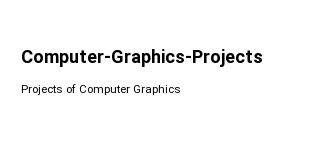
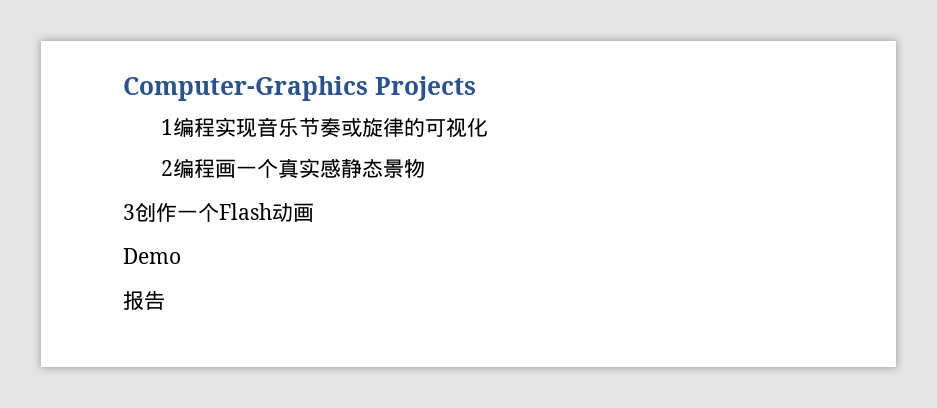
[21,49,263,67] [21,84,182,95] Computer-Graphics-Projects // Projects of Computer Graphics -> [123,76,476,101] [161,117,489,138] [161,158,426,179] [123,202,314,222] [123,248,181,264] [123,291,165,311] Computer-Graphics Projects // 1编程实现音乐节奏或旋律的可视化 // 2编程画一个真实感静态景物 // 3创作一个Flash动画 // Demo // 报告

